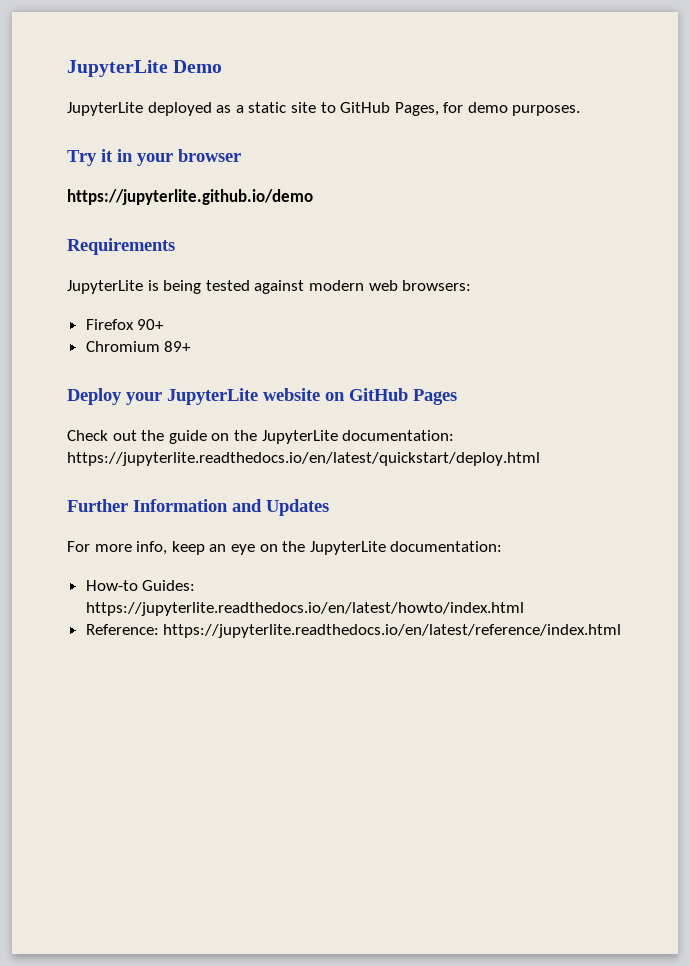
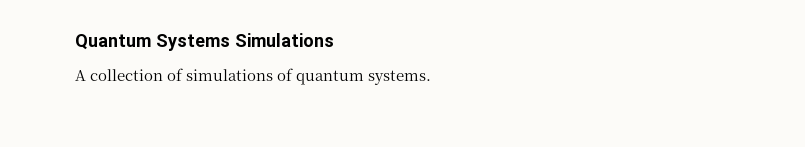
[67,60,223,77] [67,102,581,116] [67,149,241,166] [67,189,313,205] [67,238,175,255] [67,280,472,294] [85,319,165,330] [85,341,192,352] [67,388,457,405] [67,430,455,444] [67,452,540,466] [67,499,329,516] [67,541,503,555] [85,580,196,591] [85,602,524,616] [85,624,622,638] JupyterLite Demo // JupyterLite deployed as a static site to GitHub Pages, for demo purposes. // Try it in your browser // https://jupyterlite.github.io/demo // Requirements // JupyterLite is being tested against modern web browsers: // Firefox 90+ // Chromium 89+ // Deploy your JupyterLite website on GitHub Pages // Check out the guide on the JupyterLite documentation: https://jupyterlite.readthedocs.io/en/latest/quickstart/deploy.html // Further Information and Updates // For more info, keep an eye on the JupyterLite documentation: // How-to Guides: https://jupyterlite.readthedocs.io/en/latest/howto/index.html // Reference: https://jupyterlite.readthedocs.io/en/latest/reference/index.html -> [75,33,334,51] [75,68,432,85] Quantum Systems Simulations // A collection of simulations of quantum systems.

